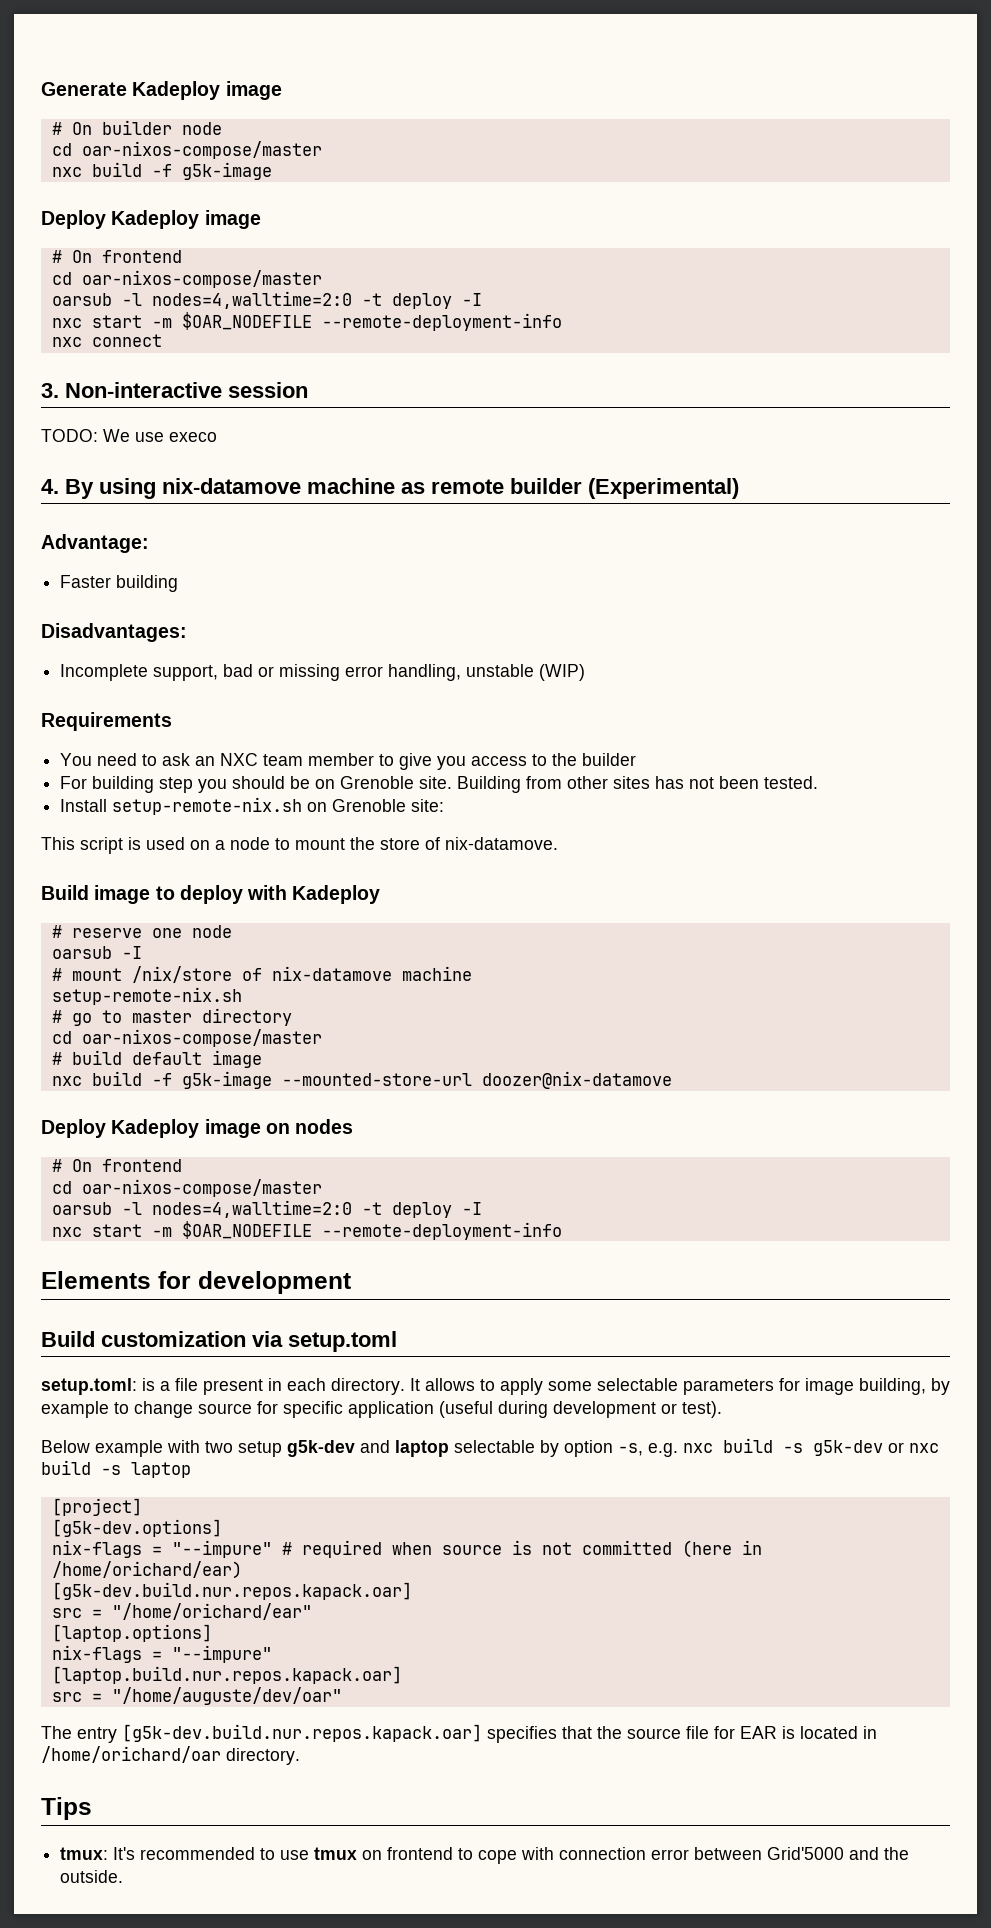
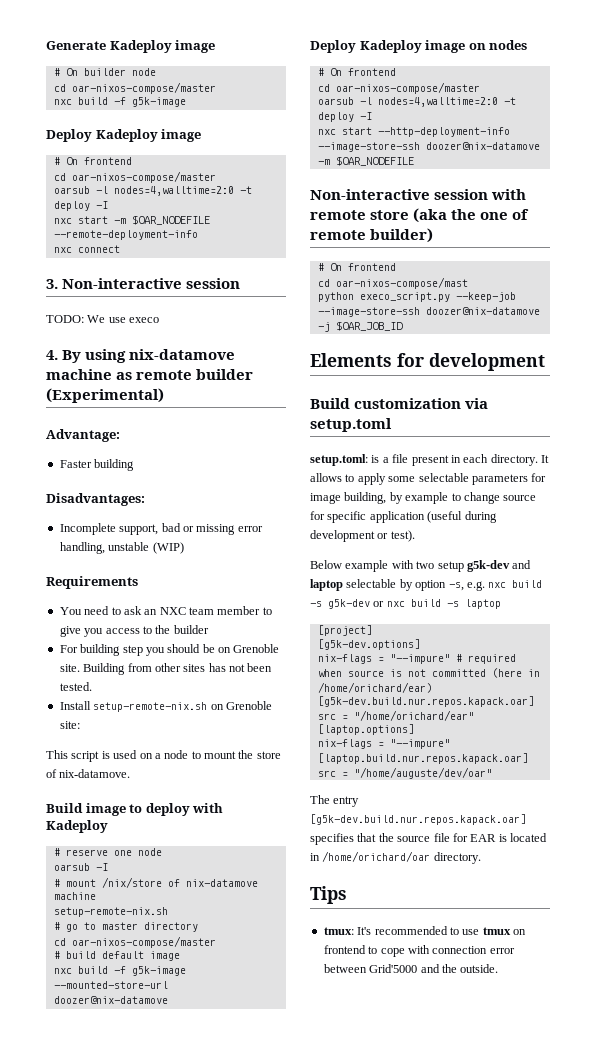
[151,1221,562,1240] -m $OAR_NODEFILE --remote-deployment-info -> [377,127,510,137] [317,142,540,152] [317,156,414,166] [310,189,527,200] [310,208,530,223] [310,228,434,243] [317,263,396,271] [317,277,468,289] [317,292,516,302] [317,307,540,317] [317,321,403,332] --http-deployment-info --image-store-ssh doozer@nix-datamove -m $OAR_NODEFILE // Non-interactive session with remote store (aka the one of remote builder) // # On frontend // cd oar-nixos-compose/mast // python execo_script.py --keep-job --image-store-ssh doozer@nix-datamove -j $OAR_JOB_ID

